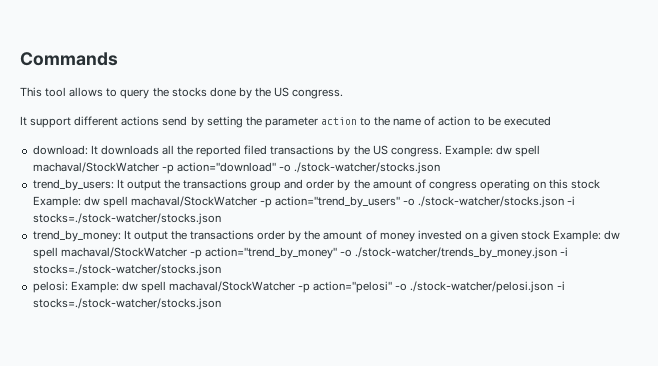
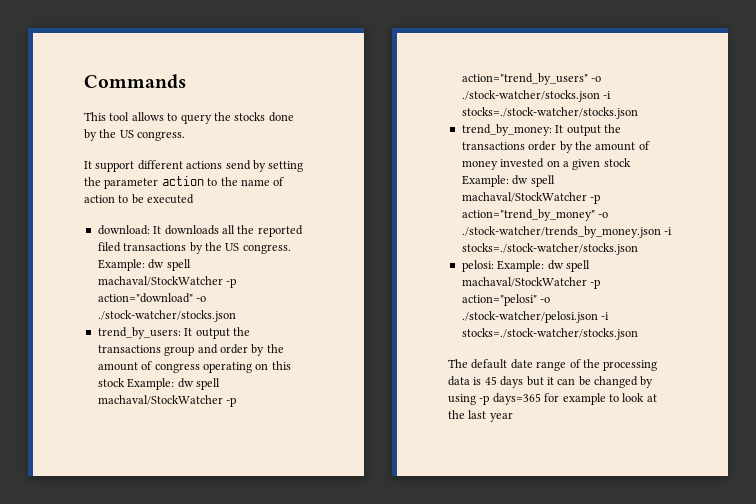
(221, 304) none -> [448,359,658,371] [448,376,654,388] [448,393,657,405] [448,410,513,422] // The default date range of the processing data is 45 days but it can be changed by using -p days=365 for example to look at the last year

